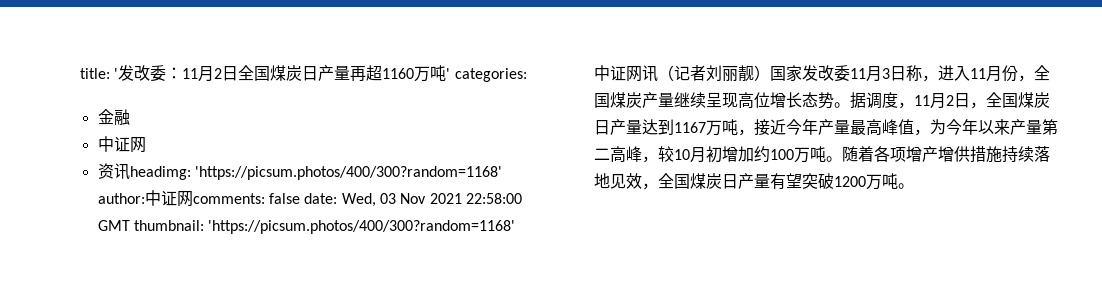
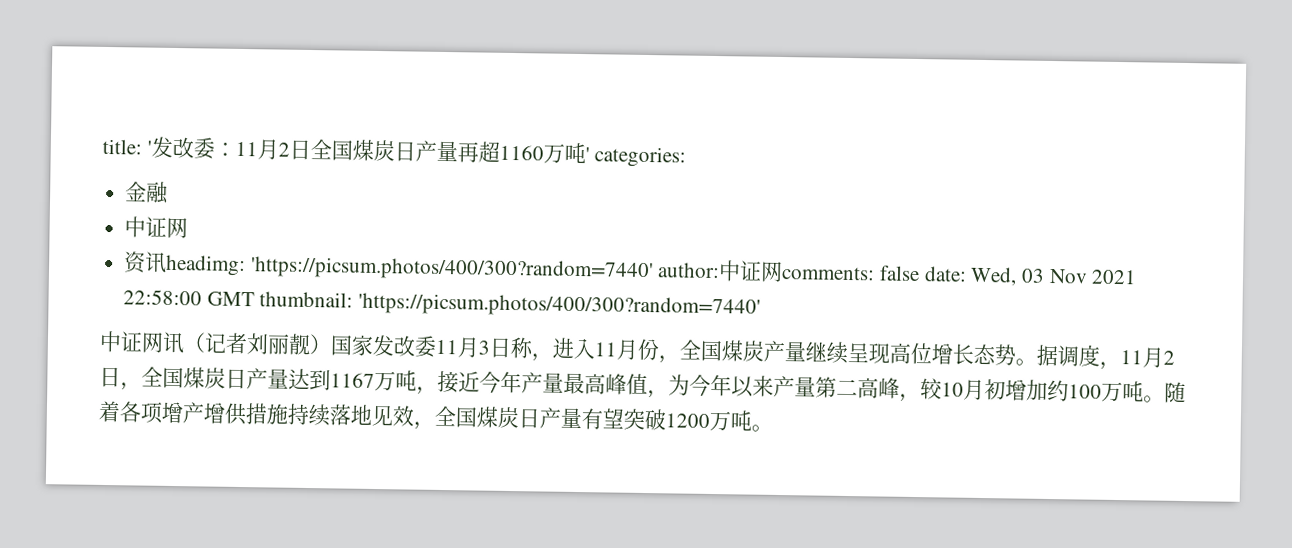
[194,166,502,180] 'https://picsum.photos/400/300?random=1168' -> [249,256,654,283] 'https://picsum.photos/400/300?random=7440'
[208,220,516,234] 'https://picsum.photos/400/300?random=1168' -> [358,292,762,319] 'https://picsum.photos/400/300?random=7440'

